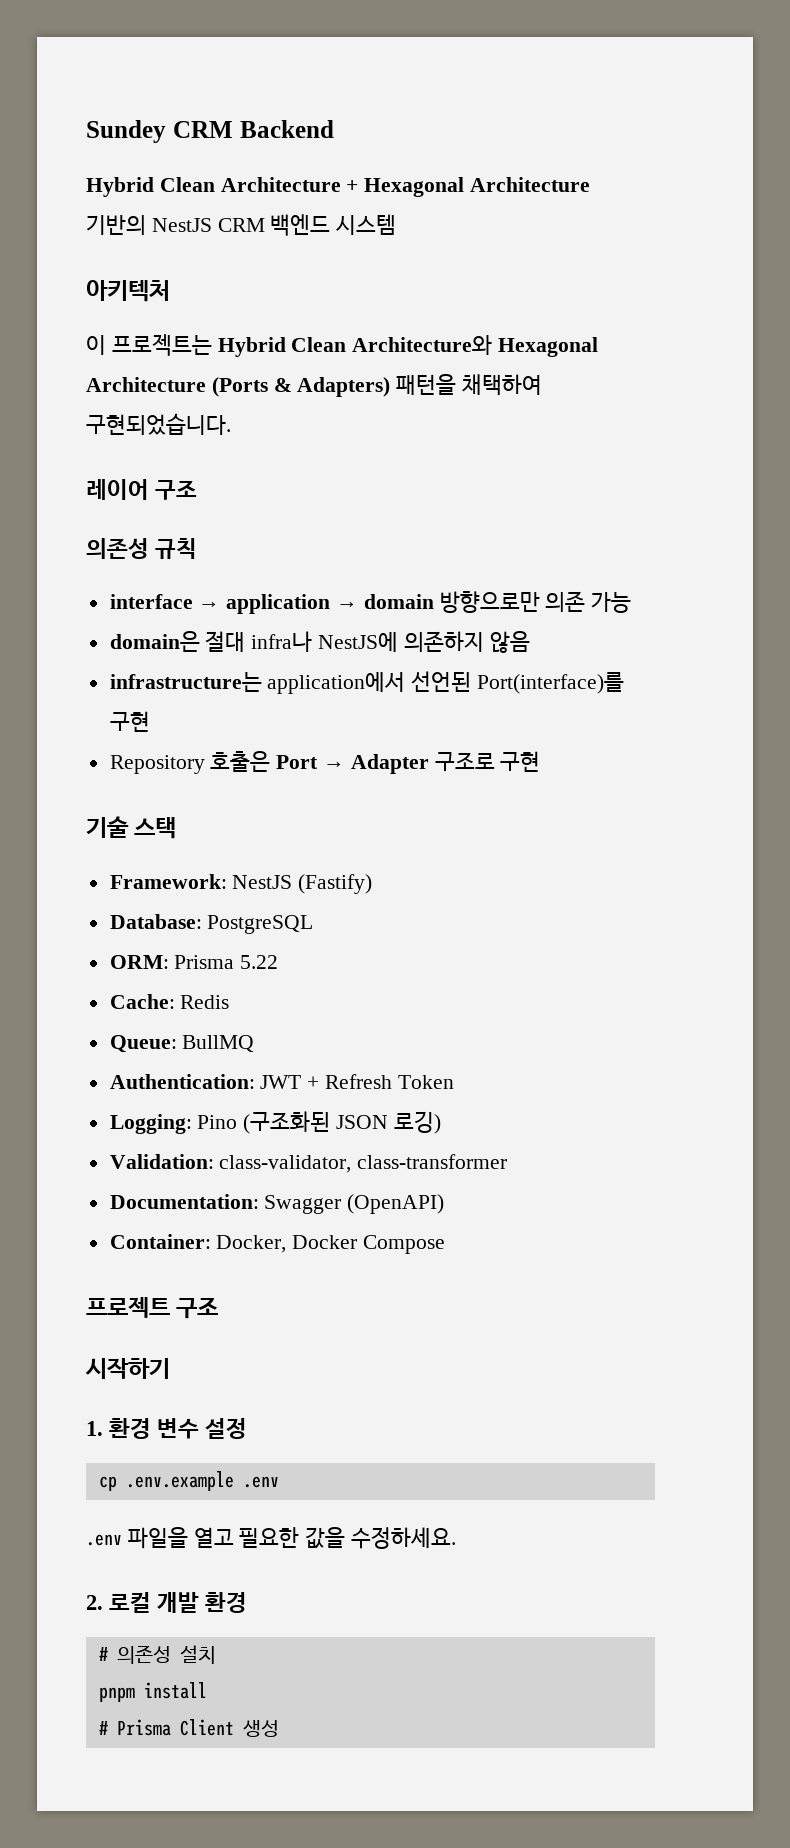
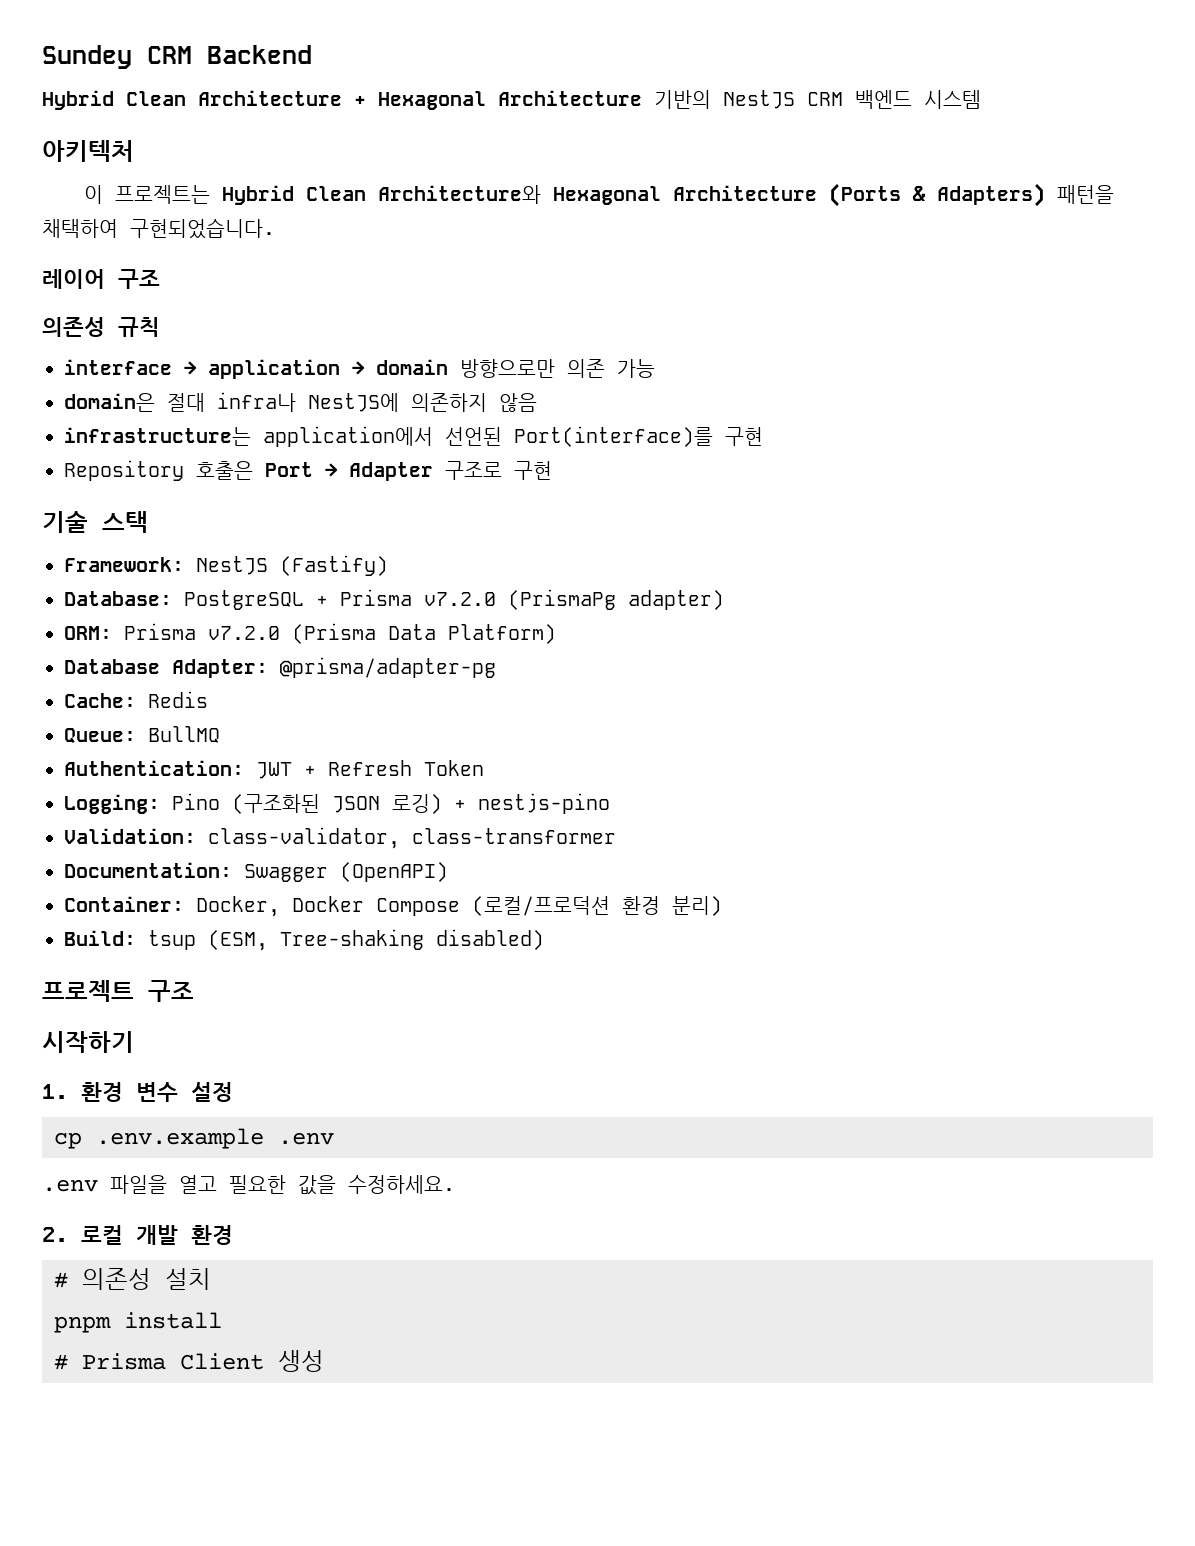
[109,955,279,969] // ORM: Prisma 5.22 -> [316,589,724,610] [64,623,556,644] [64,657,496,678] + Prisma v7.2.0 (PrismaPg adapter) // ORM: Prisma v7.2.0 (Prisma Data Platform) // Database Adapter: @prisma/adapter-pg
(441, 1122) none -> [454,793,610,814] + nestjs-pino
(446, 1244) none -> [472,896,722,916] [64,929,544,951] (로컬/프로덕션 환경 분리) // Build: tsup (ESM, Tree-shaking disabled)

